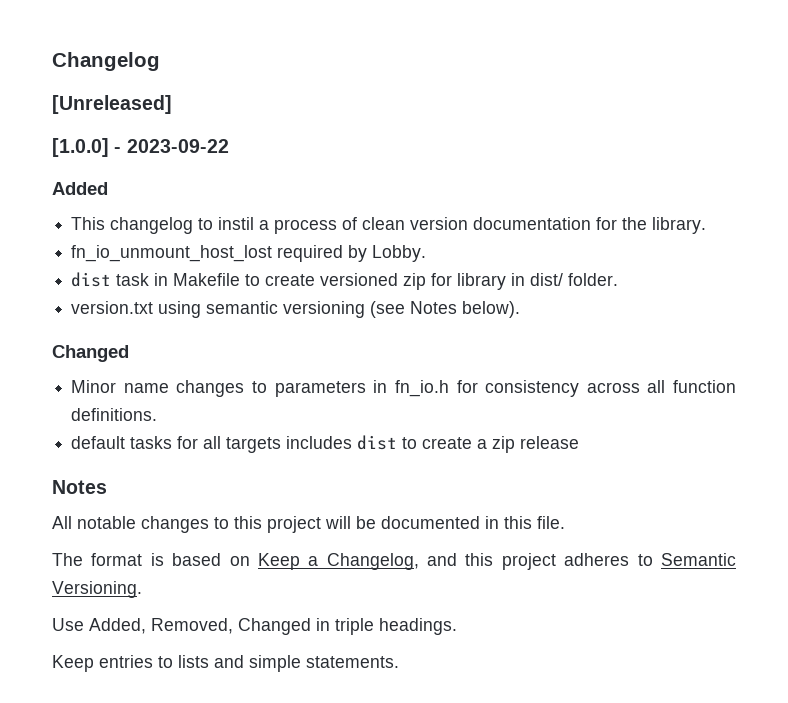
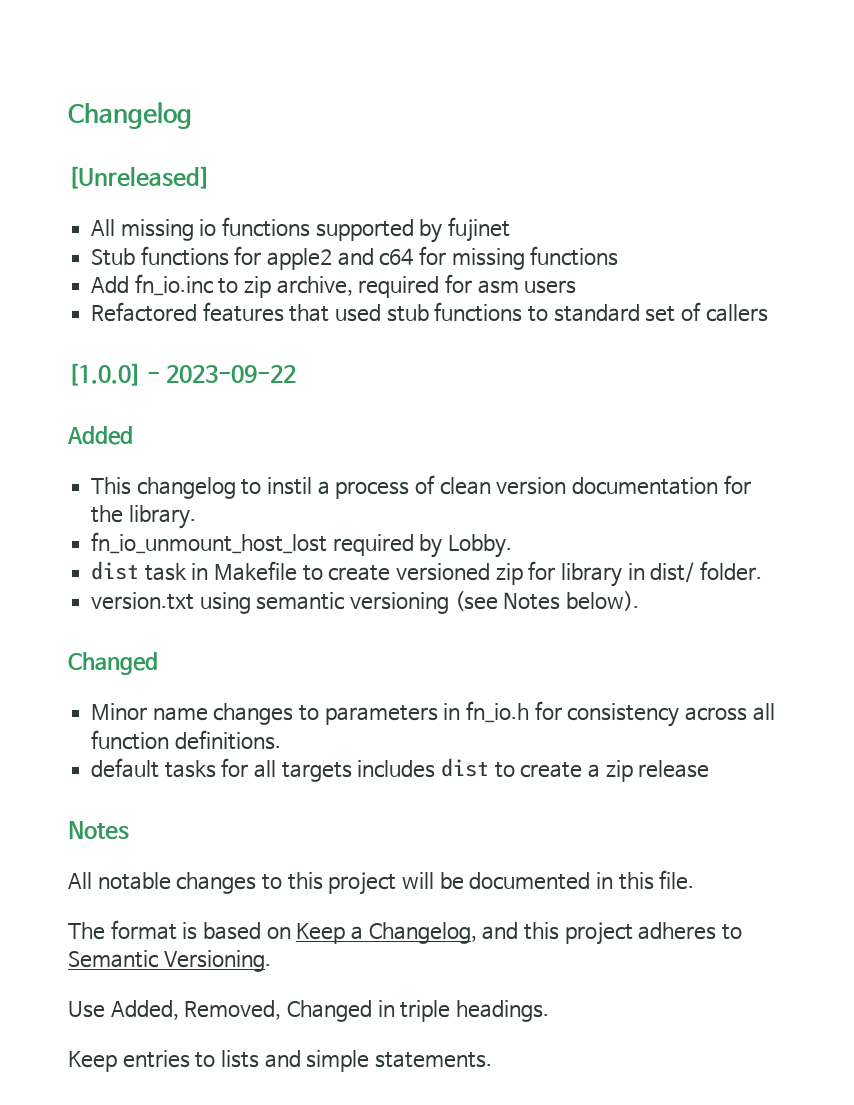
(172, 104) none -> [91,217,511,243] [91,246,619,270] [91,274,577,298] [91,302,768,322] // All missing io functions supported by fujinet // Stub functions for apple2 and c64 for missing functions // Add fn_io.inc to zip archive, required for asm users // Refactored features that used stub functions to standard set of callers

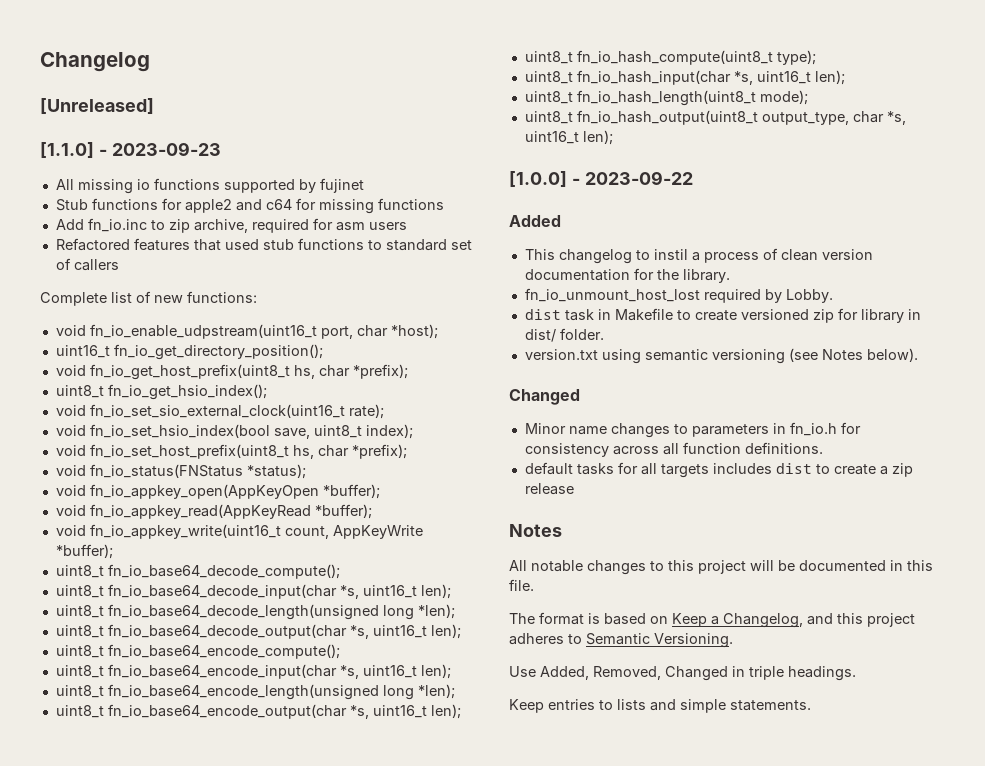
(210, 177) none -> [40,142,221,159] // [1.1.0] - 2023-09-23
(768, 313) none -> [40,291,257,306] [55,324,438,339] [55,344,323,360] [55,364,408,380] [55,384,267,400] [55,404,384,419] [55,424,413,439] [55,444,407,459] [55,464,306,479] [55,484,380,499] [55,504,372,519] [55,524,423,539] [55,544,113,559] [55,564,340,579] [55,584,451,599] [55,604,455,620] [55,624,461,639] [55,644,340,659] [55,664,451,679] [55,684,455,700] [55,704,461,719] [524,50,816,65] [524,70,845,85] [524,90,808,106] [524,110,906,125] [524,130,613,145] // Complete list of new functions: // void fn_io_enable_udpstream(uint16_t port, char *host); // uint16_t fn_io_get_directory_position(); // void fn_io_get_host_prefix(uint8_t hs, char *prefix); // uint8_t fn_io_get_hsio_index(); // void fn_io_set_sio_external_clock(uint16_t rate); // void fn_io_set_hsio_index(bool save, uint8_t index); // void fn_io_set_host_prefix(uint8_t hs, char *prefix); // void fn_io_status(FNStatus *status); // void fn_io_appkey_open(AppKeyOpen *buffer); // void fn_io_appkey_read(AppKeyRead *buffer); // void fn_io_appkey_write(uint16_t count, AppKeyWrite *buffer); // uint8_t fn_io_base64_decode_compute(); // uint8_t fn_io_base64_decode_input(char *s, uint16_t len); // uint8_t fn_io_base64_decode_length(unsigned long *len); // uint8_t fn_io_base64_decode_output(char *s, uint16_t len); // uint8_t fn_io_base64_encode_compute(); // uint8_t fn_io_base64_encode_input(char *s, uint16_t len); // uint8_t fn_io_base64_encode_length(unsigned long *len); // uint8_t fn_io_base64_encode_output(char *s, uint16_t len); // uint8_t fn_io_hash_compute(uint8_t type); // uint8_t fn_io_hash_input(char *s, uint16_t len); // uint8_t fn_io_hash_length(uint8_t mode); // uint8_t fn_io_hash_output(uint8_t output_type, char *s, uint16_t len);

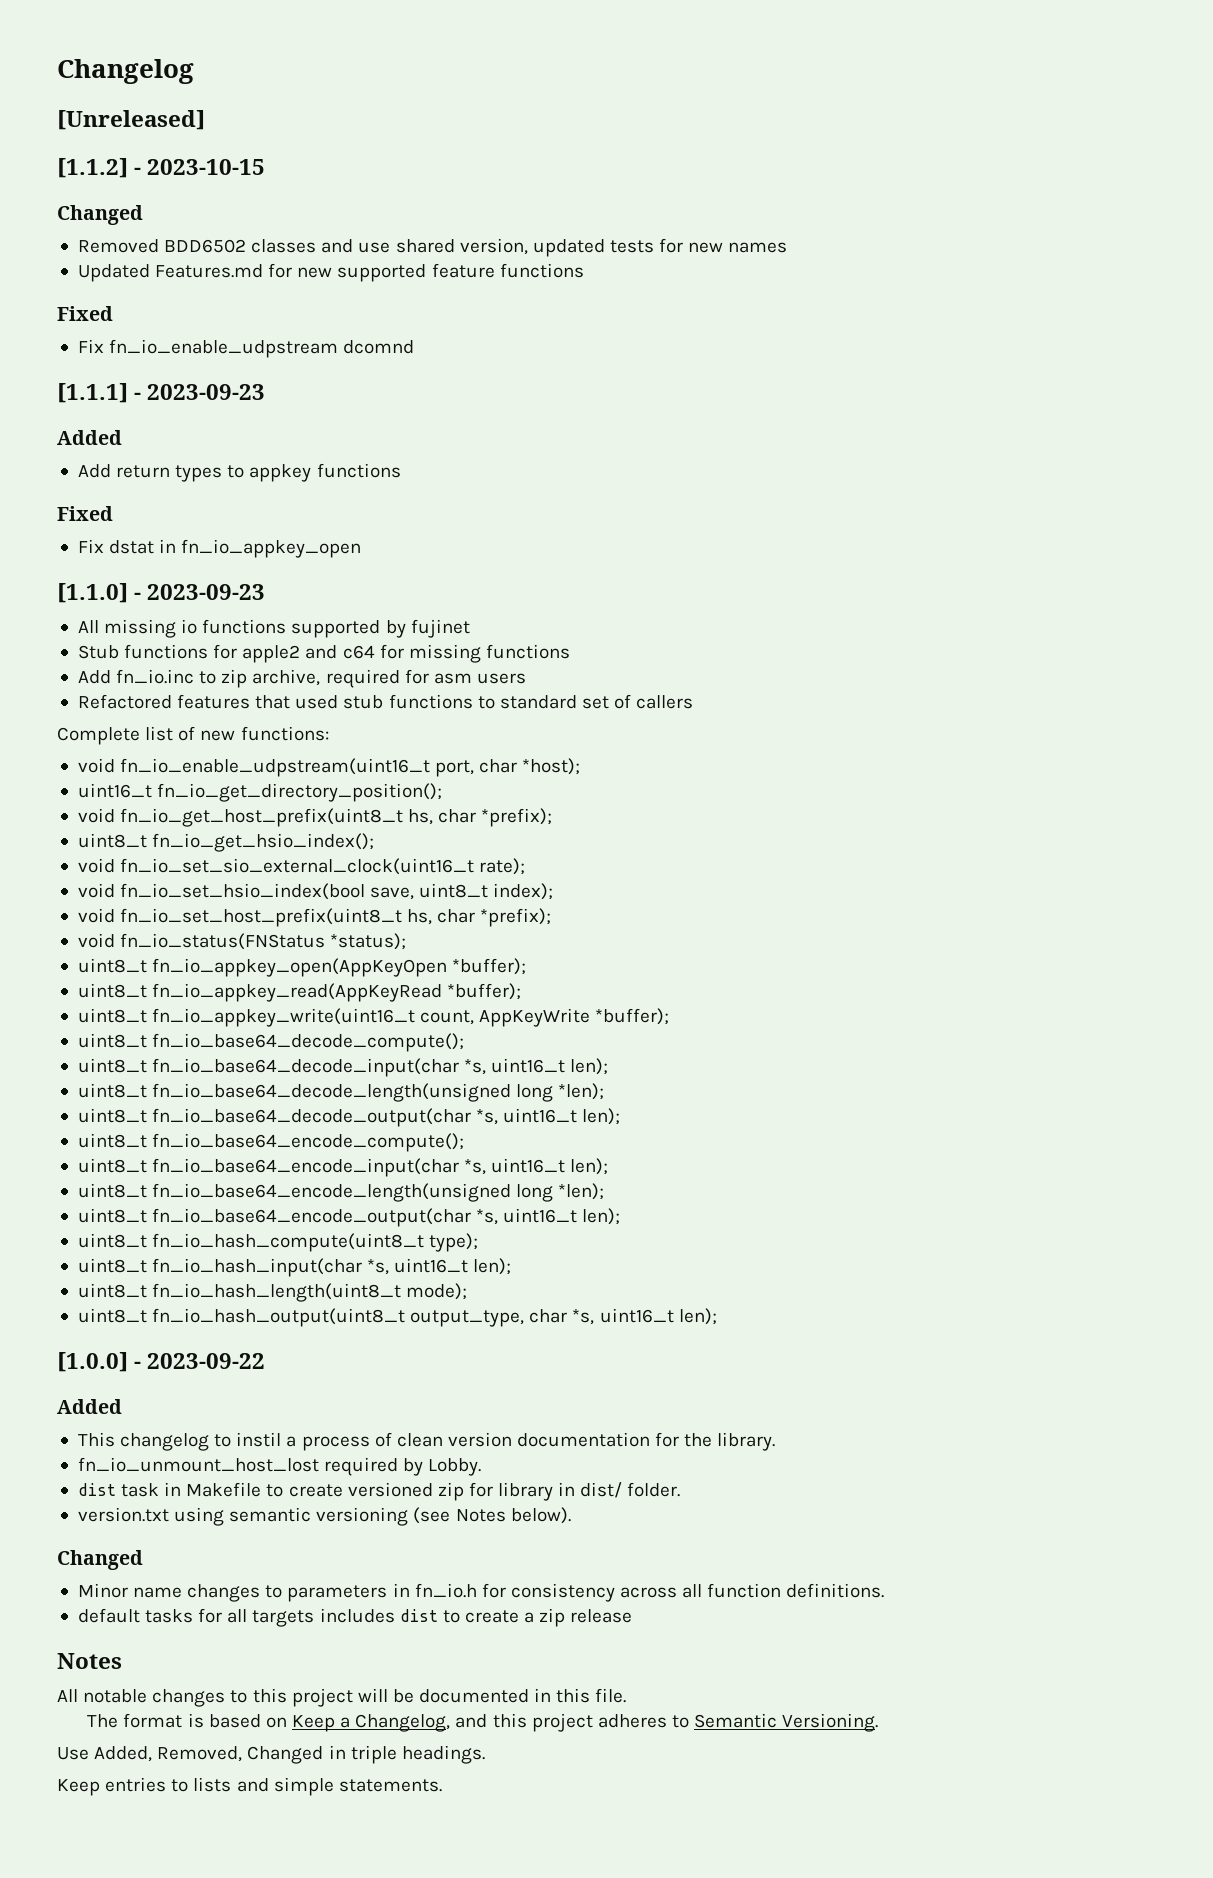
(154, 106) none -> [57,158,266,178] [57,205,143,225] [77,238,788,257] [77,263,584,282] [57,306,113,321] [77,339,415,358] [57,383,266,403] [57,430,122,445] [77,463,401,482] [57,506,113,521] [77,539,362,558] // [1.1.2] - 2023-10-15 // Changed // Removed BDD6502 classes and use shared version, updated tests for new names // Updated Features.md for new supported feature functions // Fixed // Fix fn_io_enable_udpstream dcomnd // [1.1.1] - 2023-09-23 // Added // Add return types to appkey functions // Fixed // Fix dstat in fn_io_appkey_open
[55,485,86,496] void -> [77,958,147,973] uint8_t
[55,505,86,516] void -> [77,983,147,998] uint8_t
[55,525,86,536] void -> [77,1008,147,1023] uint8_t

